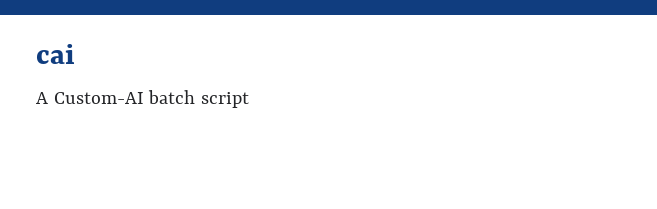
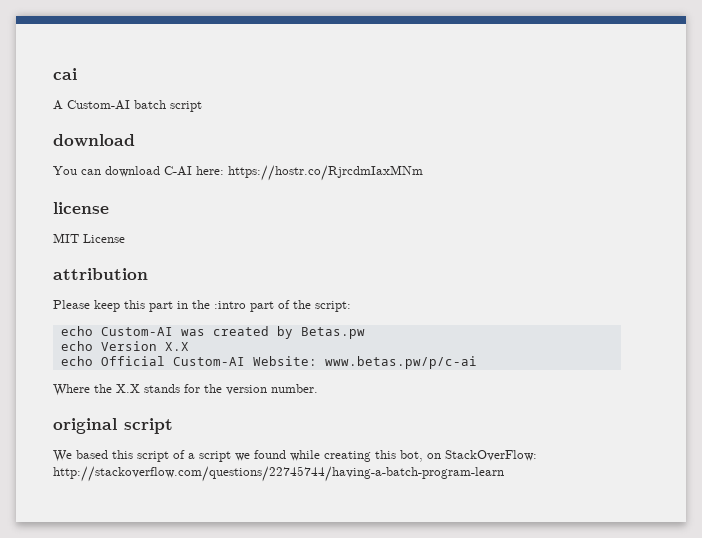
(250, 100) none -> [53,134,135,147] [53,165,423,181] [53,202,109,214] [53,233,125,243] [53,268,148,280] [53,300,351,312] [60,326,365,339] [60,341,189,351] [60,356,477,369] [53,384,318,396] [53,418,173,434] [53,450,537,462] [53,466,504,482] // download // You can download C-AI here: https://hostr.co/RjrcdmIaxMNm // license // MIT License // attribution // Please keep this part in the :intro part of the script: // echo Custom-AI was created by Betas.pw // echo Version X.X // echo Official Custom-AI Website: www.betas.pw/p/c-ai // Where the X.X stands for the version number. // original script // We based this script of a script we found while creating this bot, on StackOverFlow: http://stackoverflow.com/questions/22745744/having-a-batch-program-learn

